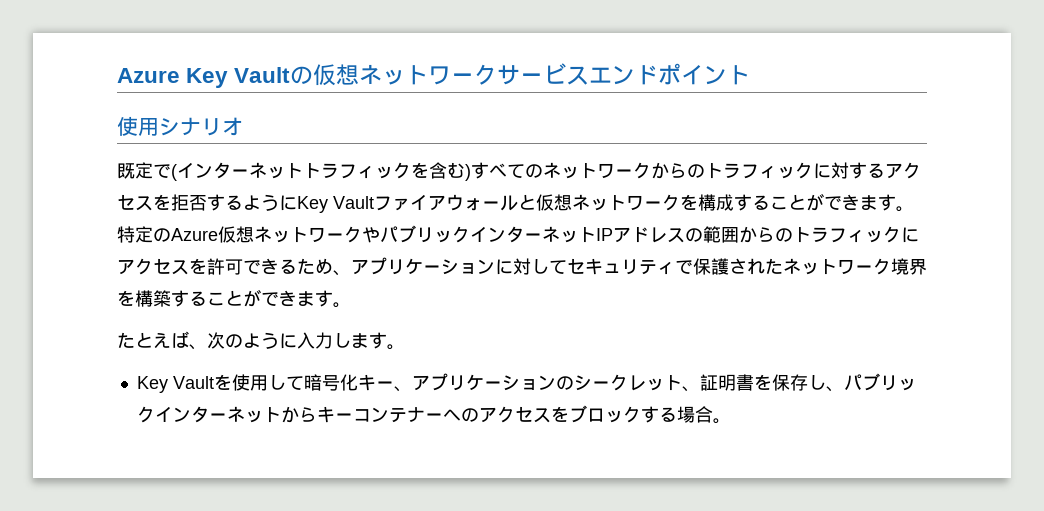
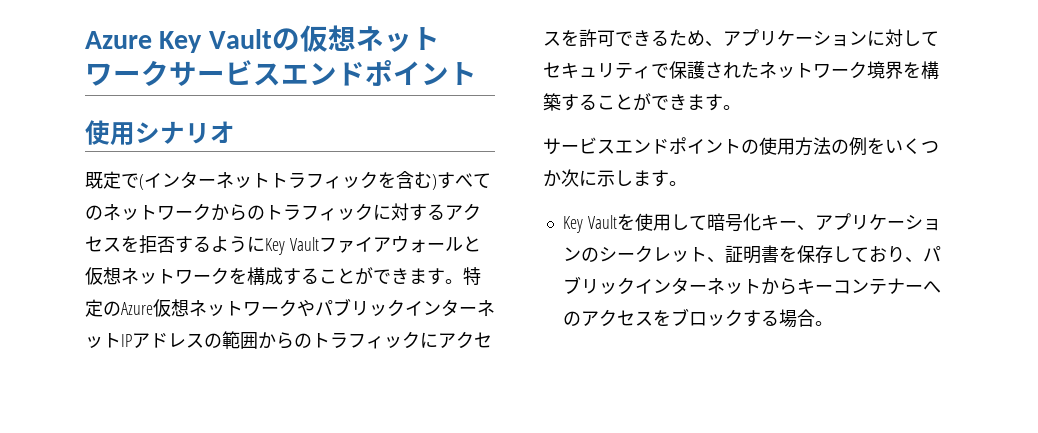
[117,331,333,350] たとえば、次のように入力 -> [543,137,939,156] [543,169,615,187] サービスエンドポイントの使用方法の例をいくつか次に示
(826, 382) none -> [850,246,905,263] ており

